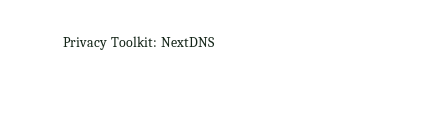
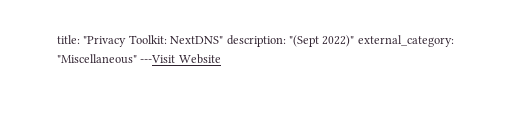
[63,36,215,50] Privacy Toolkit: NextDNS -> [57,35,454,47] [57,54,221,64] title: "Privacy Toolkit: NextDNS" description: "(Sept 2022)" external_category: "Miscellaneous" ---Visit Website

